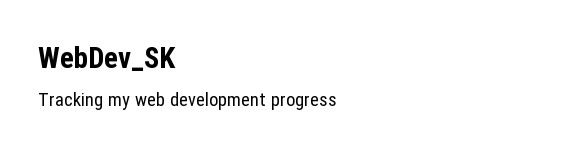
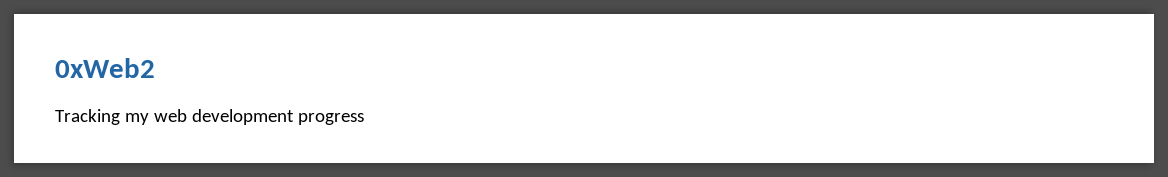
[38,46,176,71] WebDev_SK -> [55,58,155,78] 0xWeb2

